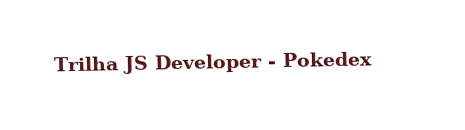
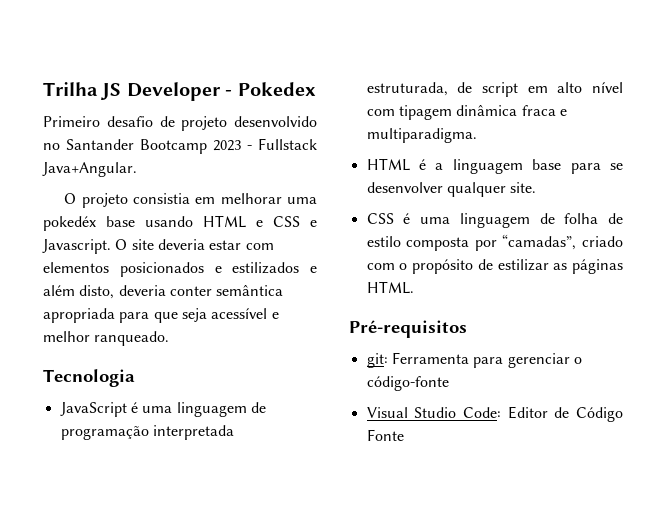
(373, 59) none -> [43,116,317,131] [43,138,317,154] [42,162,137,177] [64,193,317,208] [43,215,317,231] [42,239,274,254] [43,262,317,277] [43,285,284,299] [43,308,279,323] [43,331,170,346] [43,369,135,387] [59,402,266,417] [60,425,234,440] [366,82,623,97] [366,105,567,120] [366,128,477,143] [366,158,623,174] [366,182,537,197] [366,213,623,228] [366,234,623,251] [366,259,623,274] [366,281,414,294] [349,320,467,338] [366,352,582,368] [366,376,449,391] [366,406,623,422] [366,429,404,441] // Primeiro desafio de projeto desenvolvido no Santander Bootcamp 2023 - Fullstack Java+Angular. // O projeto consistia em melhorar uma pokedéx base usando HTML e CSS e Javascript. O site deveria estar com elementos posicionados e estilizados e além disto, deveria conter semântica apropriada para que seja acessível e melhor ranqueado. // Tecnologia // JavaScript é uma linguagem de programação interpretada estruturada, de script em alto nível com tipagem dinâmica fraca e multiparadigma. // HTML é a linguagem base para se desenvolver qualquer site. // CSS é uma linguagem de folha de estilo composta por “camadas”, criado com o propósito de estilizar as páginas HTML. // Pré-requisitos // git: Ferramenta para gerenciar o código-fonte // Visual Studio Code: Editor de Código Fonte

